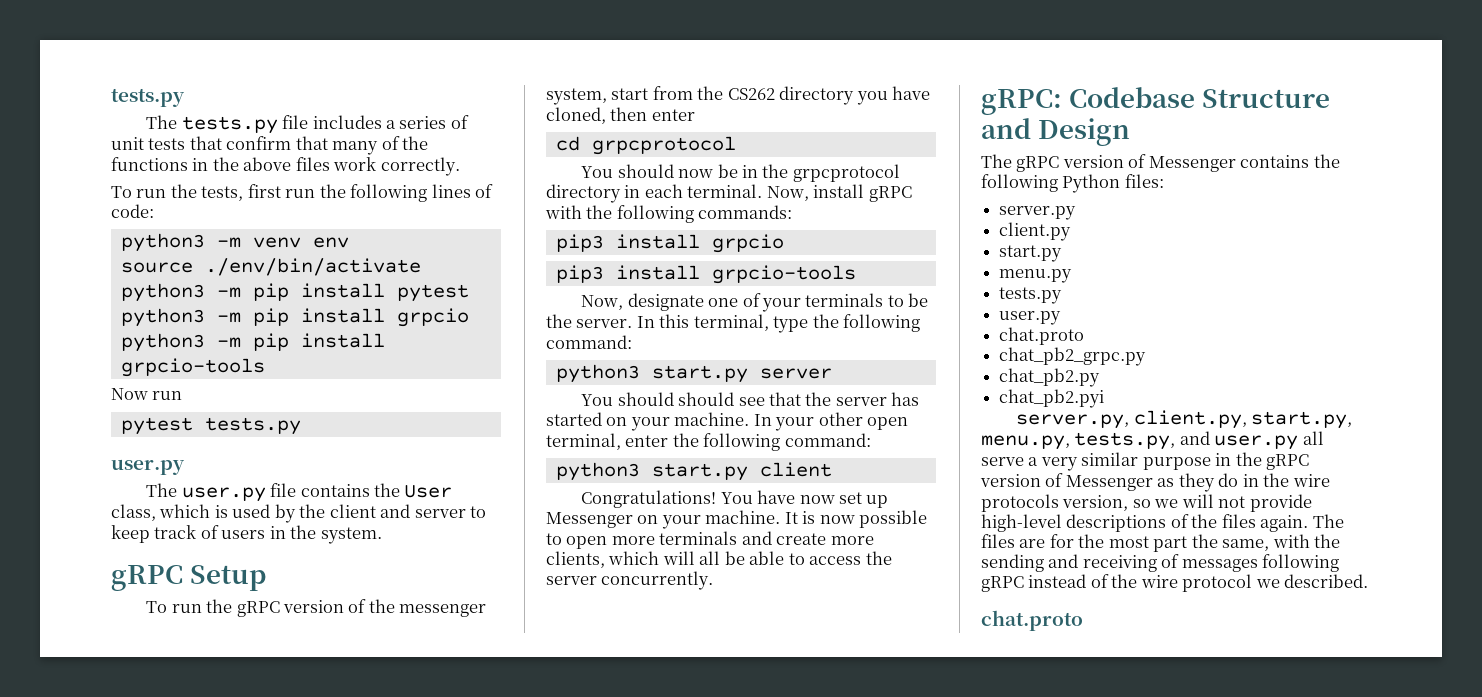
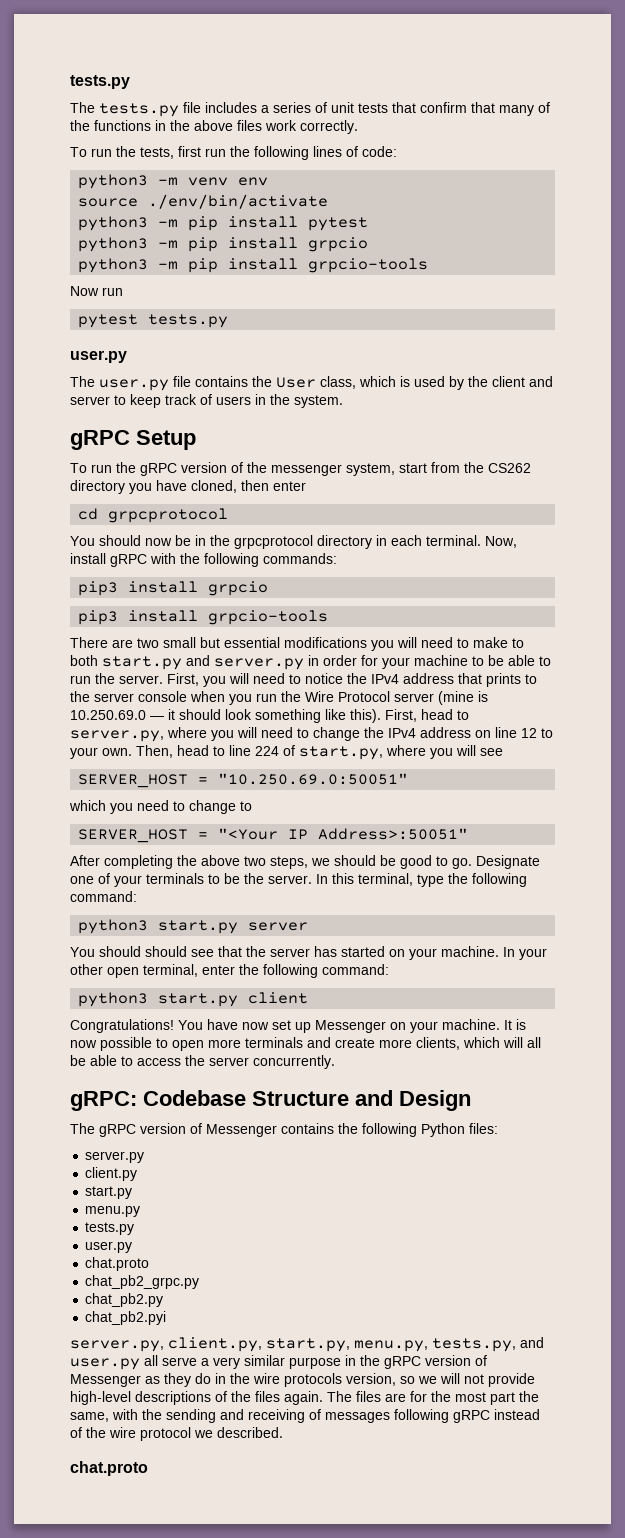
[581,293,704,311] Now, designate -> [70,637,524,651] [70,655,551,670] [70,673,537,687] [70,691,488,705] [70,709,469,723] [70,727,553,742] [70,745,503,760] [78,773,409,788] [69,800,252,814] [78,828,469,843] [70,855,540,869] There are two small but essential modifications you will need to make to both start.py and server.py in order for your machine to be able to run the server. First, you will need to notice the IPv4 address that prints to the server console when you run the Wire Protocol server (mine is 10.250.69.0 — it should look something like this). First, head to server.py, where you will need to change the IPv4 address on line 12 to your own. Then, head to line 224 of start.py, where you will see // SERVER_HOST = "10.250.69.0:50051" // which you need to change to // SERVER_HOST = "<Your IP Address>:50051" // After completing the above two steps, we should be good to go. Designate

